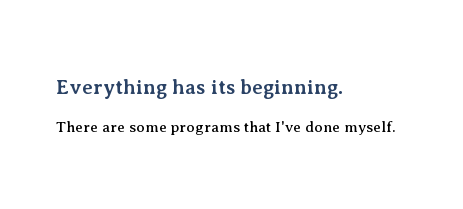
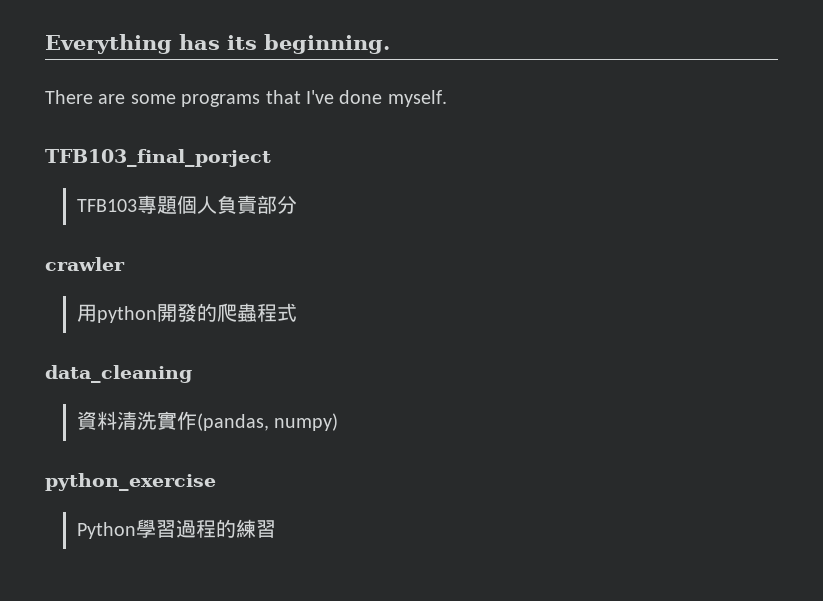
(397, 128) none -> [45,149,271,167] [76,195,297,214] [45,257,125,271] [76,303,297,323] [45,365,192,383] [76,411,339,431] [45,473,216,491] [76,519,276,539] // TFB103_final_porject // TFB103專題個人負責部分 // crawler // 用python開發的爬蟲程式 // data_cleaning // 資料清洗實作(pandas, numpy) // python_exercise // Python學習過程的練習

